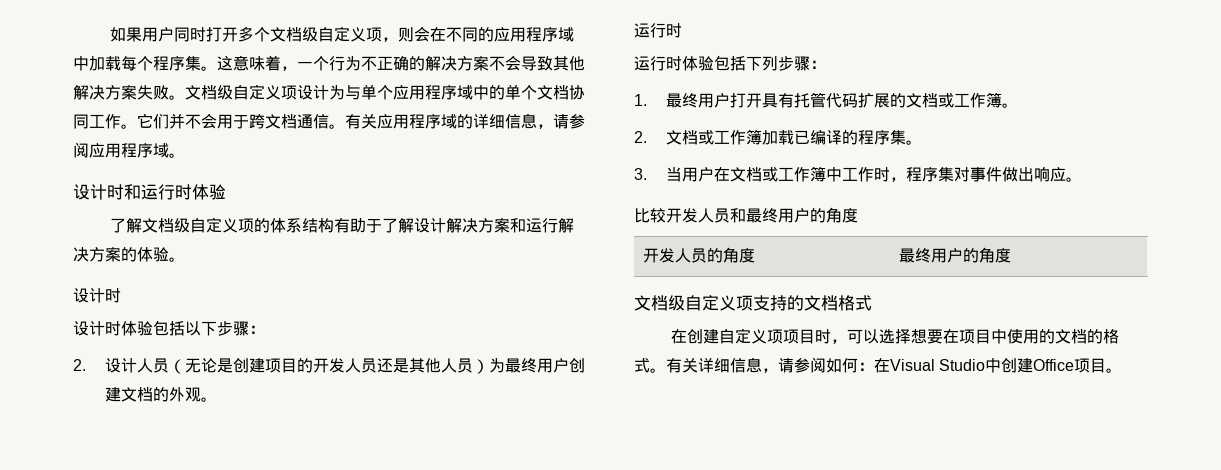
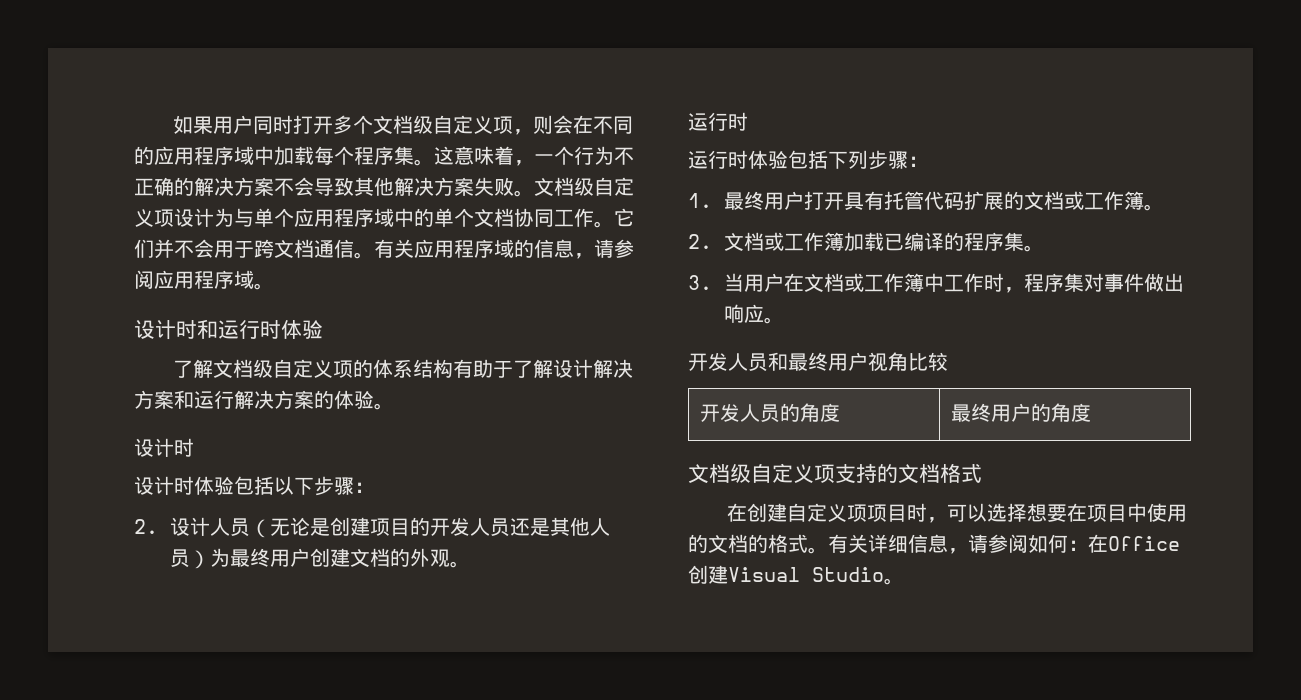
[473,114,505,129] 详细 -> (534, 248) none
[634,208,666,223] 比较 -> (784, 320) none
[810,207,858,223] 的角度 -> [868,352,948,372] 视角比较
[890,358,1107,373] Visual Studio中创建Office项目 -> [1108,536,1180,551] [688,565,884,584] Office创建Visual Studio

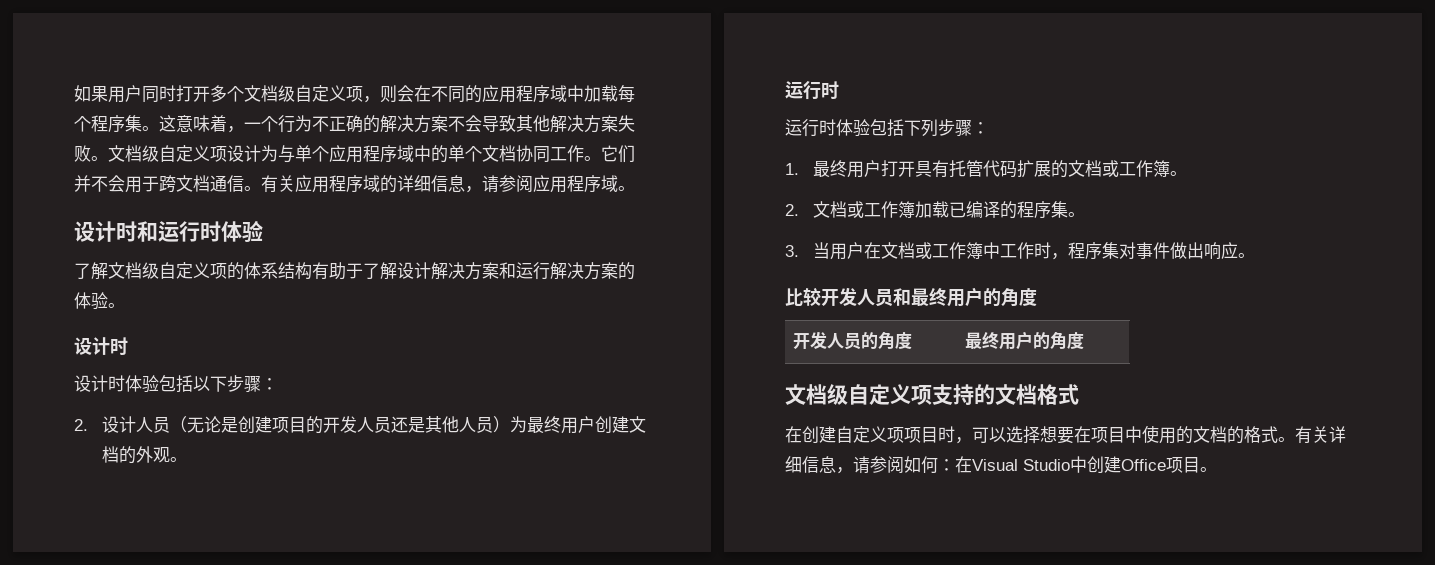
(534, 248) none -> [397,175,431,192] 详细
(784, 320) none -> [785,287,821,306] 比较
[868,352,948,372] 视角比较 -> [983,288,1037,307] 的角度
[1108,536,1180,551] [688,565,884,584] Office创建Visual Studio -> [972,456,1200,474] Visual Studio中创建Office项目

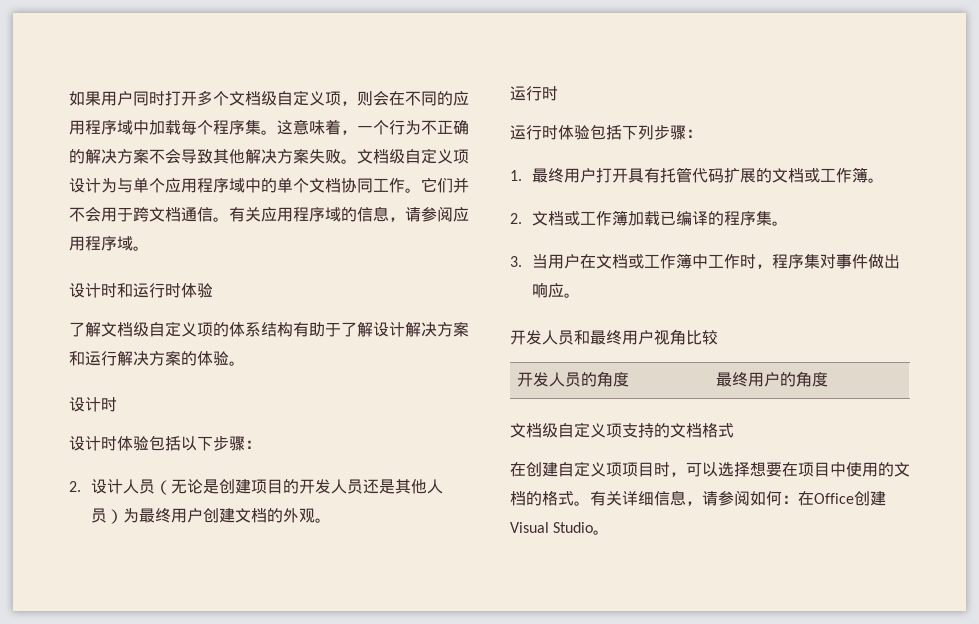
[397,175,431,192] 详细 -> (357, 214) none
[785,287,821,306] 比较 -> (581, 295) none
[983,288,1037,307] 的角度 -> [654,329,718,345] 视角比较
[972,456,1200,474] Visual Studio中创建Office项目 -> [814,491,886,506] [510,522,594,533] Office创建Visual Studio

